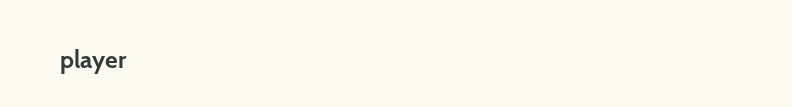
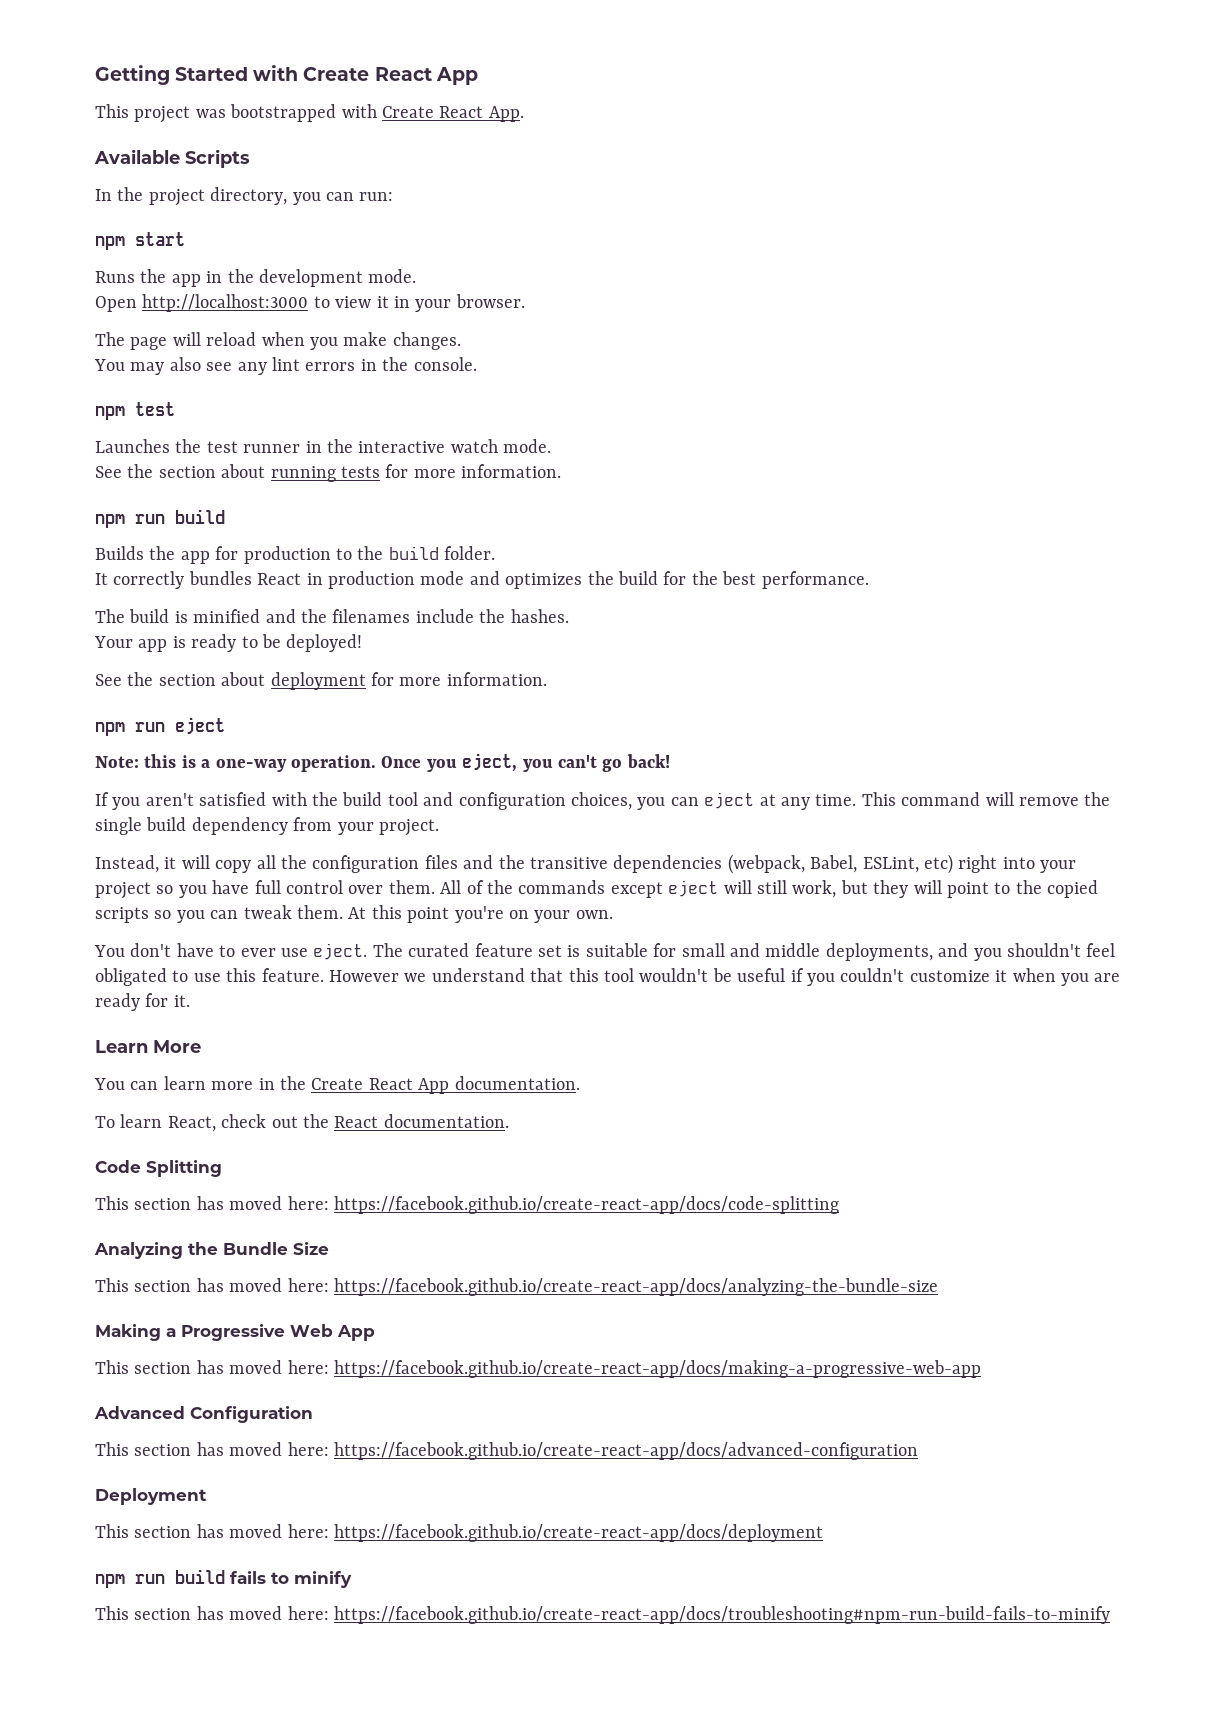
[60,49,127,74] player -> [95,65,478,85] [95,104,524,123] [94,149,250,168] [95,187,394,206] [95,232,185,250] [95,269,417,287] [95,294,525,312] [95,332,461,350] [94,357,477,375] [95,402,175,420] [95,439,552,453] [95,464,562,482] [95,509,225,528] [95,546,496,564] [95,571,869,589] [95,609,569,623] [94,634,363,652] [95,672,547,690] [95,717,225,736] [95,753,670,772] [95,792,1111,810] [95,817,439,836] [95,854,1077,874] [95,880,1099,899] [95,905,613,923] [94,943,1116,961] [95,968,1121,986] [95,993,190,1011] [95,1040,201,1053] [94,1076,580,1094] [95,1114,509,1132] [95,1160,222,1177] [95,1196,839,1214] [94,1242,329,1259] [95,1278,938,1296] [95,1324,375,1341] [95,1360,981,1378] [94,1406,313,1423] [95,1442,918,1460] [95,1488,207,1505] [95,1524,823,1542] [95,1569,352,1588] [95,1606,1110,1624] Getting Started with Create React App // This project was bootstrapped with Create React App. // Available Scripts // In the project directory, you can run: // npm start // Runs the app in the development mode. // Open http://localhost:3000 to view it in your browser. // The page will reload when you make changes. // You may also see any lint errors in the console. // npm test // Launches the test runner in the interactive watch mode. // See the section about running tests for more information. // npm run build // Builds the app for production to the build folder. // It correctly bundles React in production mode and optimizes the build for the best performance. // The build is minified and the filenames include the hashes. // Your app is ready to be deployed! // See the section about deployment for more information. // npm run eject // Note: this is a one-way operation. Once you eject, you can't go back! // If you aren't satisfied with the build tool and configuration choices, you can eject at any time. This command will remove the single build dependency from your project. // Instead, it will copy all the configuration files and the transitive dependencies (webpack, Babel, ESLint, etc) right into your project so you have full control over them. All of the commands except eject will still work, but they will point to the copied scripts so you can tweak them. At this point you're on your own. // You don't have to ever use eject. The curated feature set is suitable for small and middle deployments, and you shouldn't feel obligated to use this feature. However we understand that this tool wouldn't be useful if you couldn't customize it when you are ready for it. // Learn More // You can learn more in the Create React App documentation. // To learn React, check out the React documentation. // Code Splitting // This section has moved here: https://facebook.github.io/create-react-app/docs/code-splitting // Analyzing the Bundle Size // This section has moved here: https://facebook.github.io/create-react-app/docs/analyzing-the-bundle-size // Making a Progressive Web App // This section has moved here: https://facebook.github.io/create-react-app/docs/making-a-progressive-web-app // Advanced Configuration // This section has moved here: https://facebook.github.io/create-react-app/docs/advanced-configuration // Deployment // This section has moved here: https://facebook.github.io/create-react-app/docs/deployment // npm run build fails to minify // This section has moved here: https://facebook.github.io/create-react-app/docs/troubleshooting#npm-run-build-fails-to-minify

